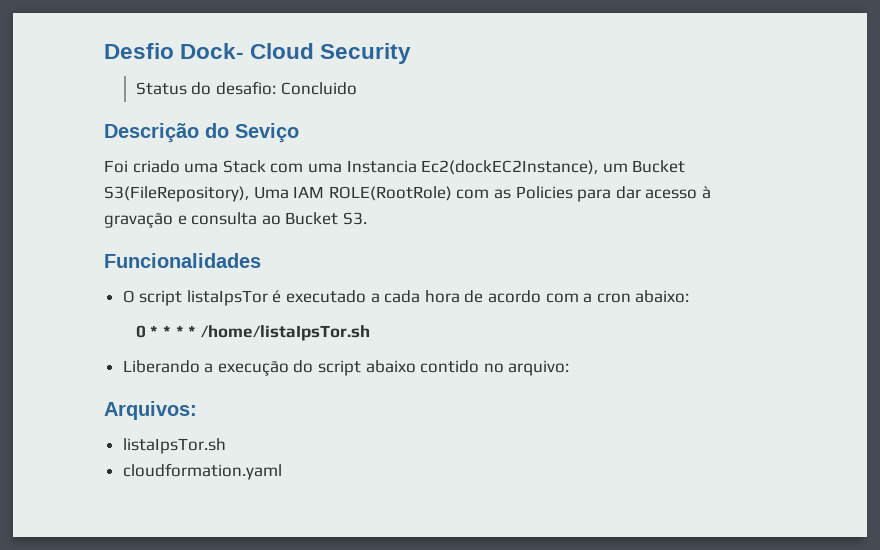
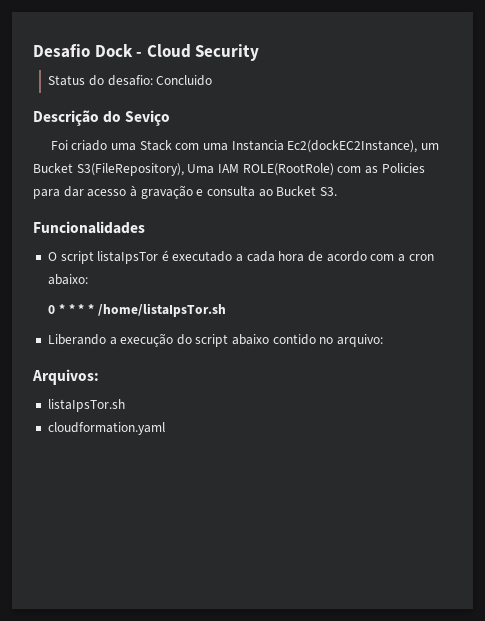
[104,43,245,59] Desfio Dock- -> [33,44,143,58] Desafio Dock -

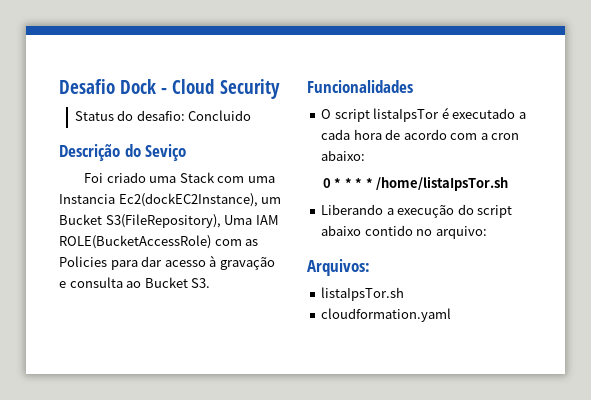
[242,163,334,176] ROLE(RootRole) -> [59,235,211,249] ROLE(BucketAccessRole)

